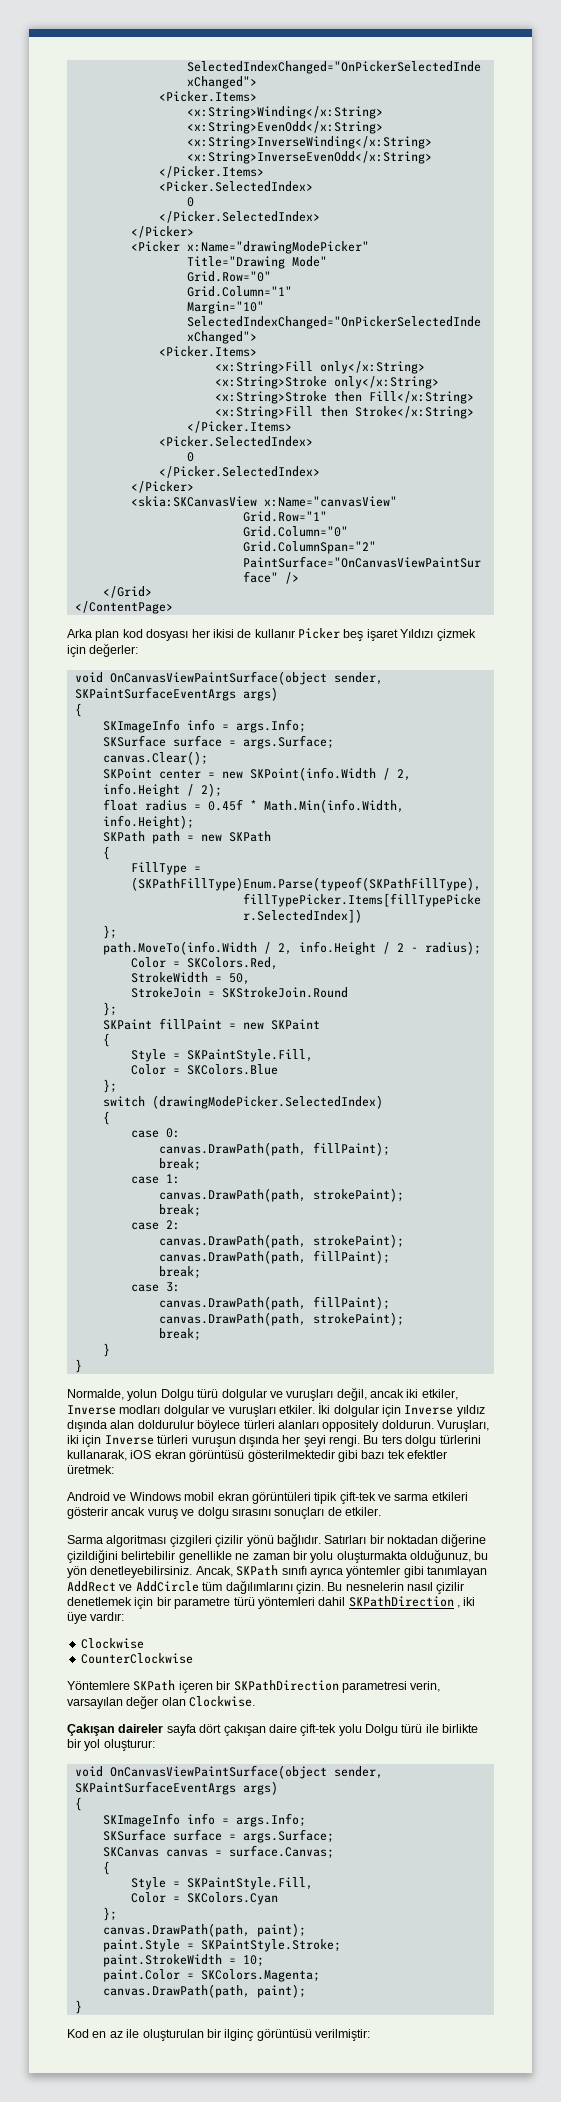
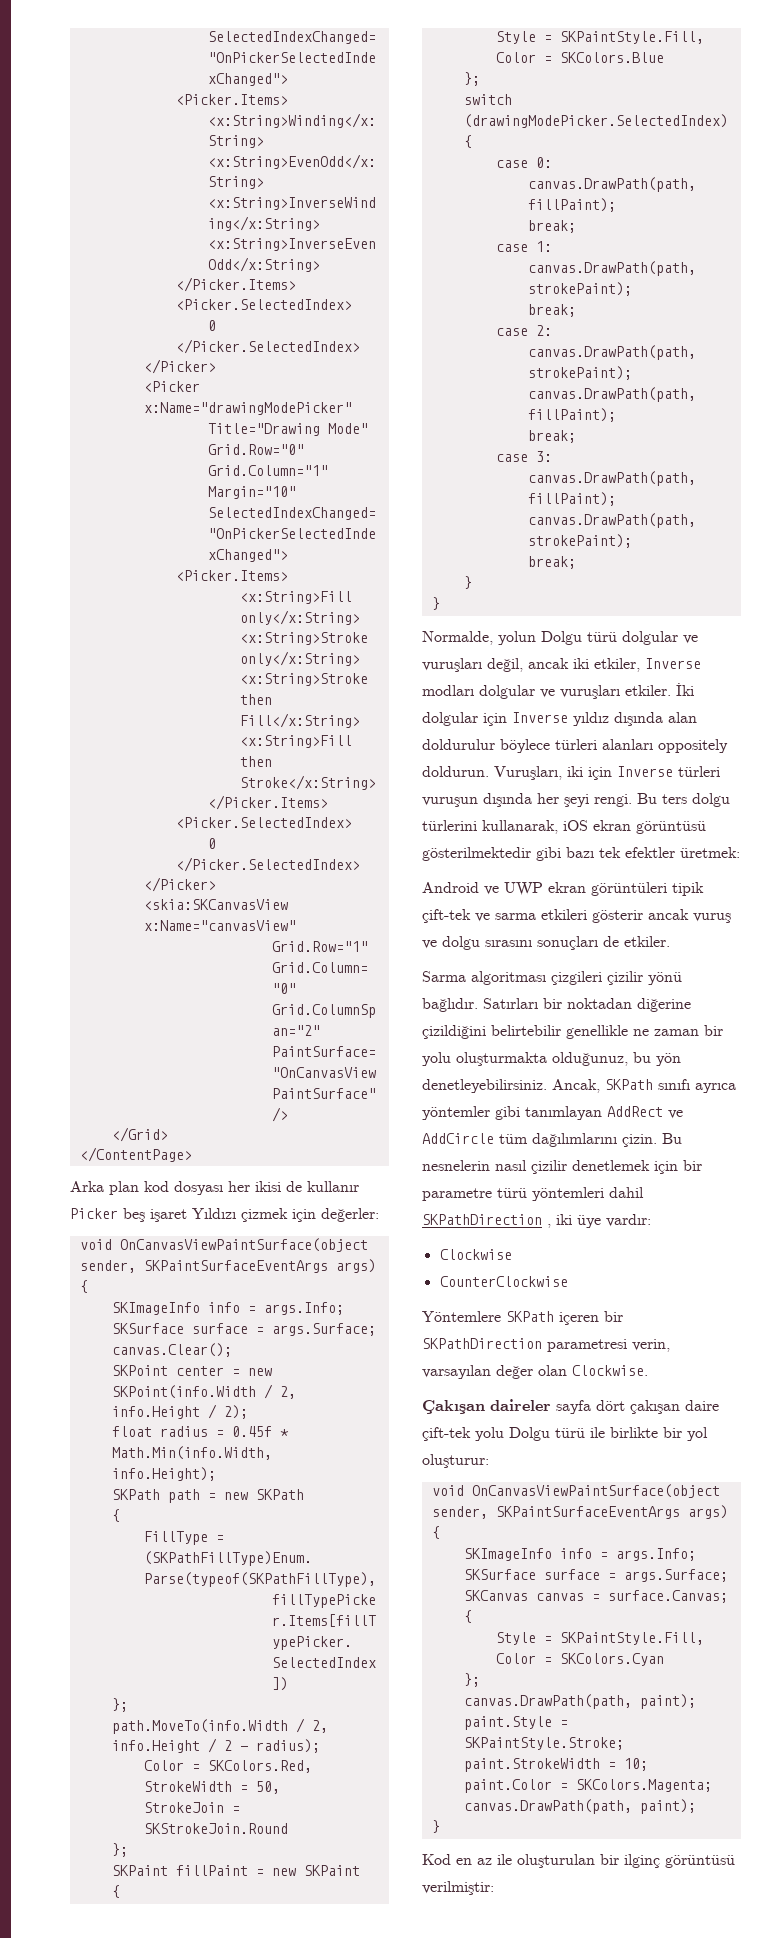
[129,1492,215,1501] Windows mobil -> [504,882,543,896] UWP

